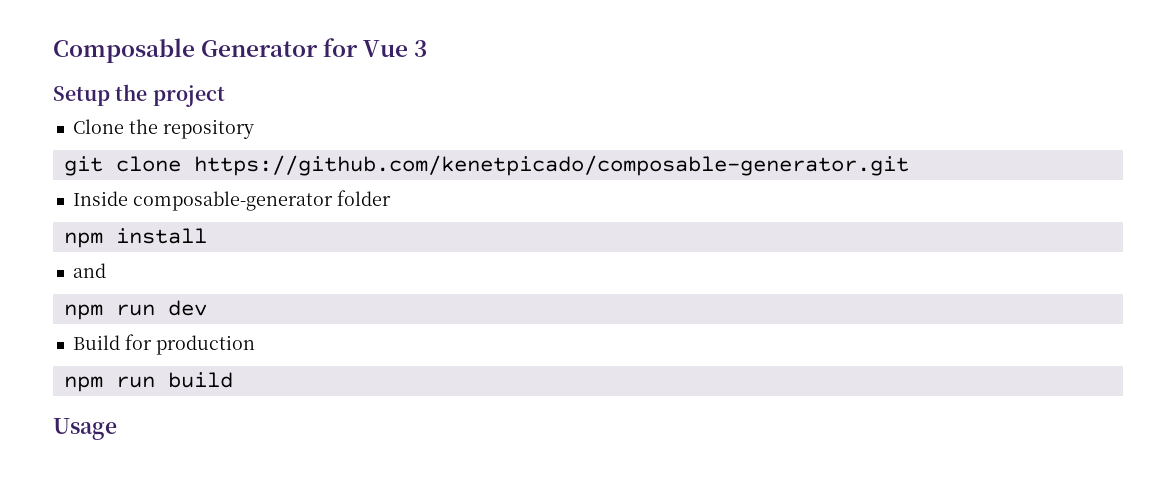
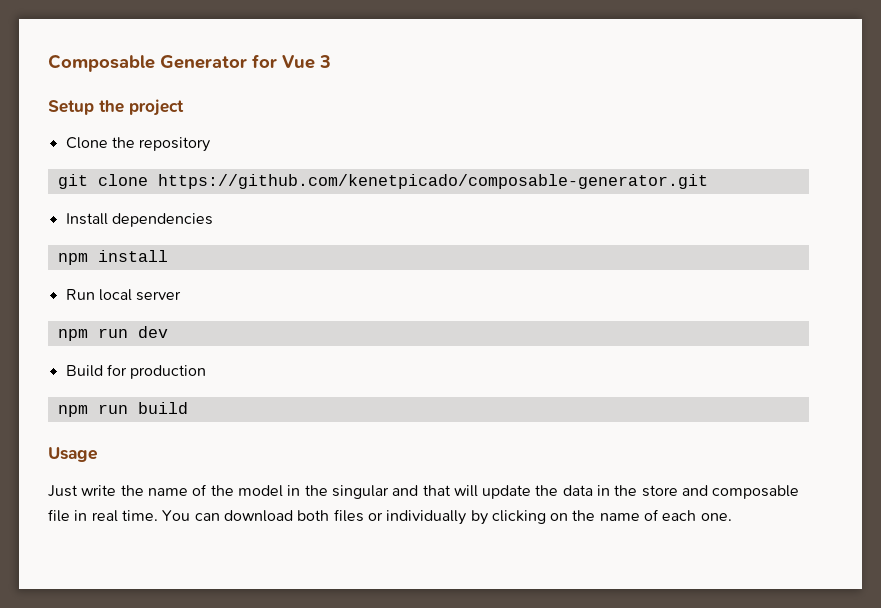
[72,190,391,211] Inside composable-generator folder -> [65,213,213,227] Install dependencies
[72,263,106,278] and -> [65,289,182,301] Run local server
(117, 429) none -> [48,484,800,499] [48,509,732,525] // Just write the name of the model in the singular and that will update the data in the store and composable file in real time. You can download both files or individually by clicking on the name of each one.

